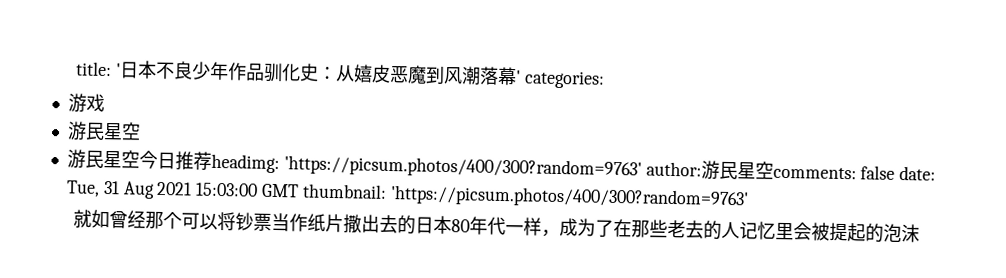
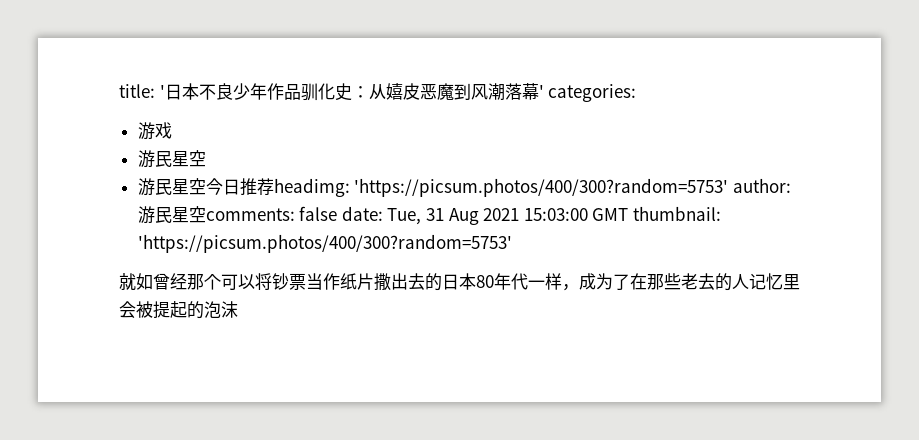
[283,155,642,180] 'https://picsum.photos/400/300?random=9763' -> [354,178,729,197] 'https://picsum.photos/400/300?random=5753'
[389,185,749,210] 'https://picsum.photos/400/300?random=9763' -> [137,234,512,253] 'https://picsum.photos/400/300?random=5753'

